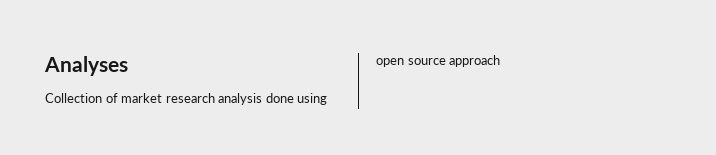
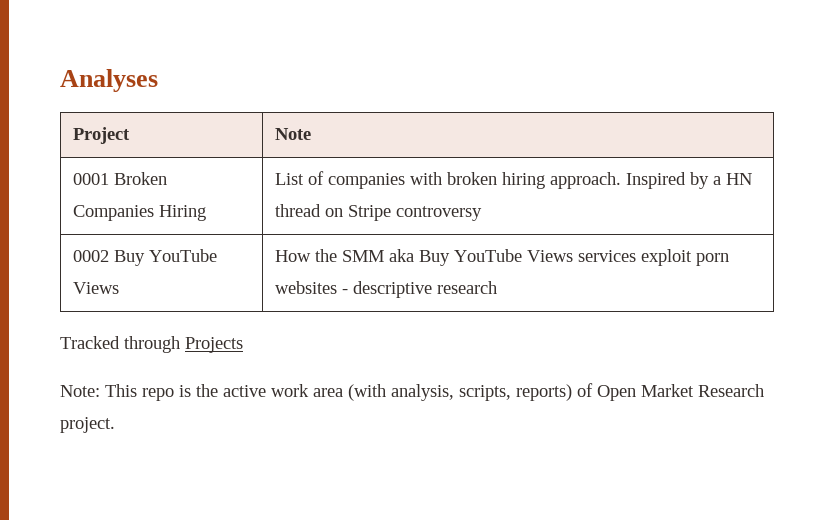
[45,93,328,105] [376,55,501,67] // Collection of market research analysis done using open source approach -> [73,127,131,144] [275,128,312,140] [73,172,168,185] [73,205,207,221] [275,171,753,189] [275,204,483,221] [73,249,218,266] [73,282,120,294] [275,249,730,266] [275,281,498,298] [60,336,243,353] [60,383,764,401] [60,417,115,433] // Project | Note // 0001 Broken Companies Hiring | List of companies with broken hiring approach. Inspired by a HN thread on Stripe controversy // 0002 Buy YouTube Views | How the SMM aka Buy YouTube Views services exploit porn websites - descriptive research // Tracked through Projects // Note: This repo is the active work area (with analysis, scripts, reports) of Open Market Research project.

